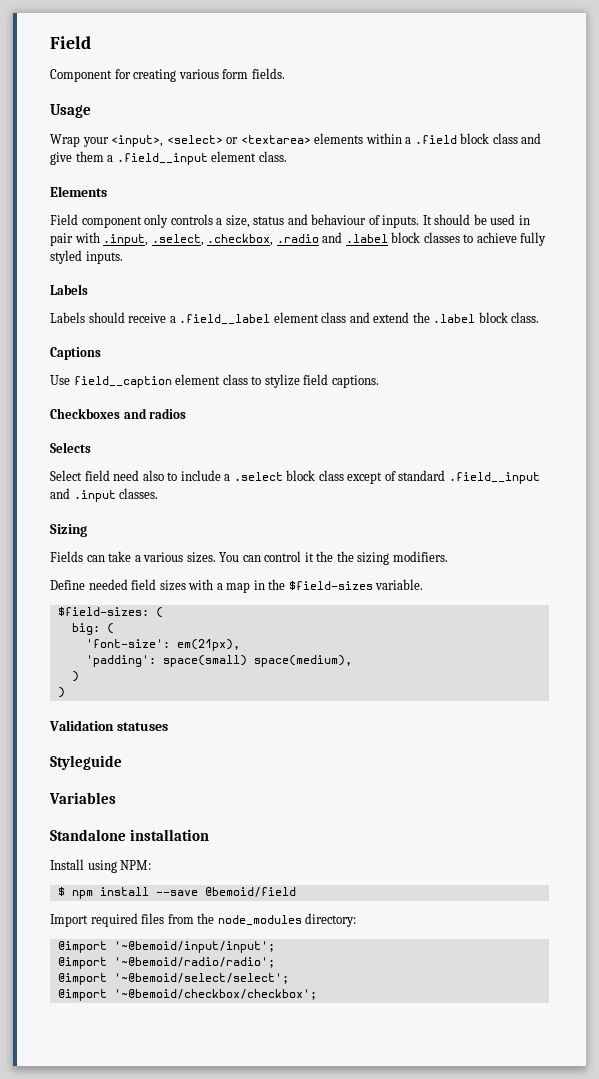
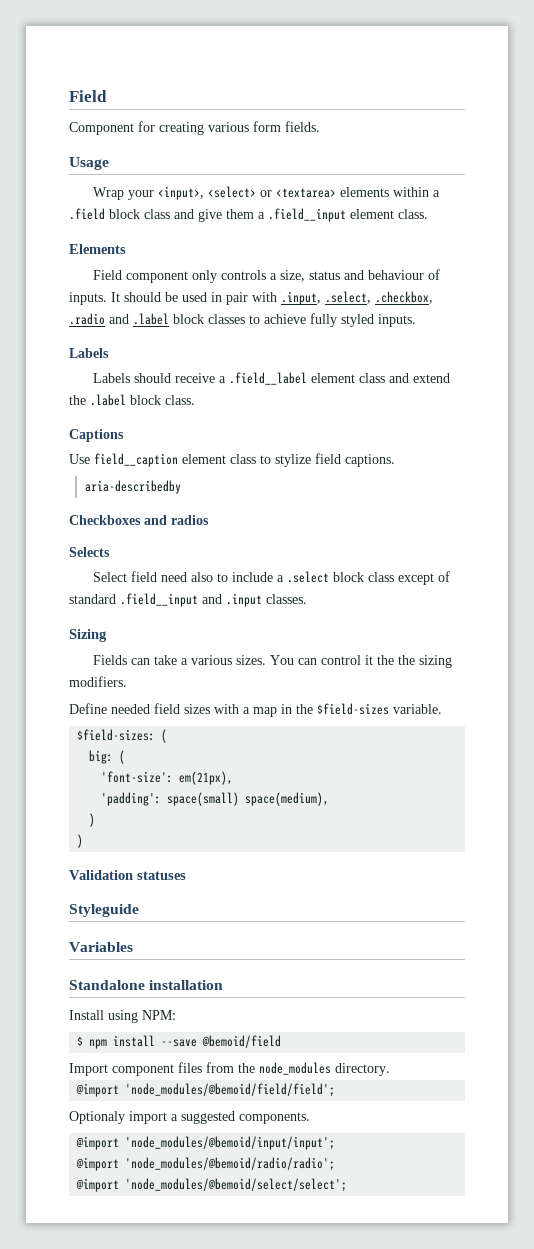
(379, 381) none -> [84,480,181,494] // aria-describedby
[90,913,138,927] required -> [112,1064,174,1076] component
[305,913,357,927] [57,941,275,953] [57,957,275,969] [57,973,289,985] [57,989,317,1001] directory: // @import '~@bemoid/input/input'; // @import '~@bemoid/radio/radio'; // @import '~@bemoid/select/select'; // @import '~@bemoid/checkbox/checkbox'; -> [335,1063,390,1076] [76,1083,336,1097] [69,1111,310,1124] [76,1136,336,1150] [76,1157,336,1171] [76,1178,348,1192] directory. // @import 'node_modules/@bemoid/field/field'; // Optionaly import a suggested components. // @import 'node_modules/@bemoid/input/input'; // @import 'node_modules/@bemoid/radio/radio'; // @import 'node_modules/@bemoid/select/select';

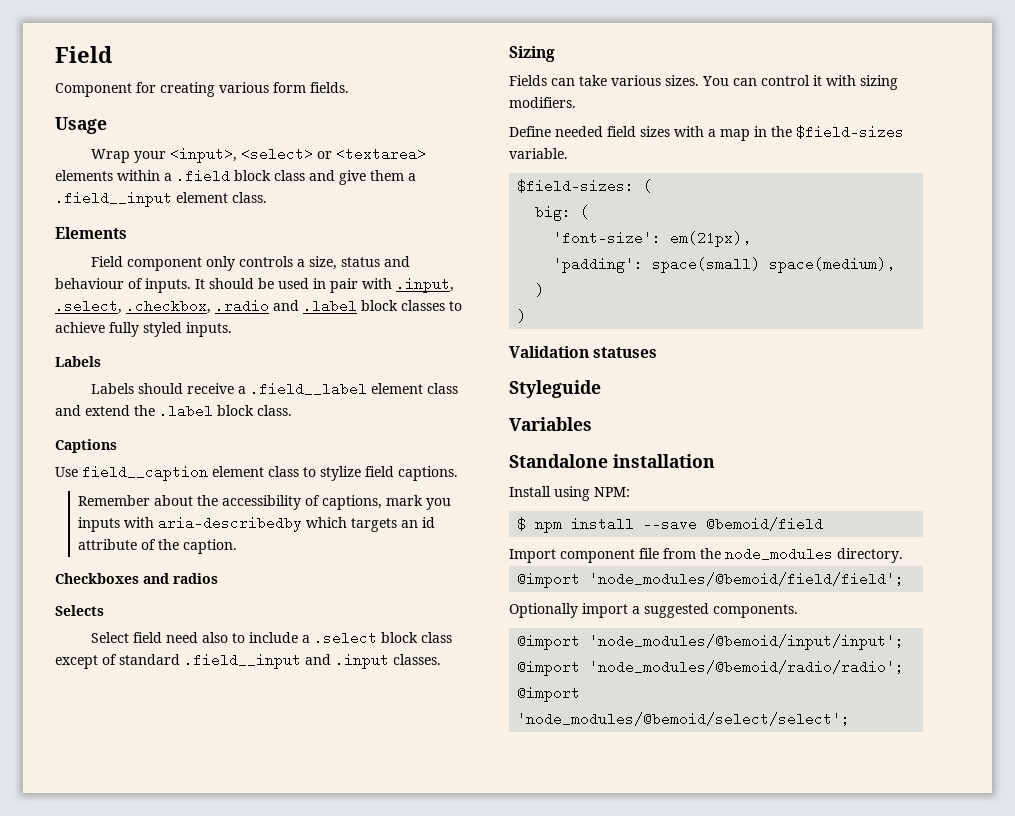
[84,480,181,494] aria-describedby -> [78,495,452,510] [78,516,436,532] [78,539,238,554] Remember about the accessibility of captions, mark you inputs with aria-describedby which targets an id attribute of the caption.
[181,658,189,665] a -> (607, 80) none
[377,655,416,665] the the -> [826,75,856,86] with
[178,1062,202,1073] files -> [639,548,659,559] file
[69,1111,125,1124] Optionaly -> [509,603,578,618] Optionally

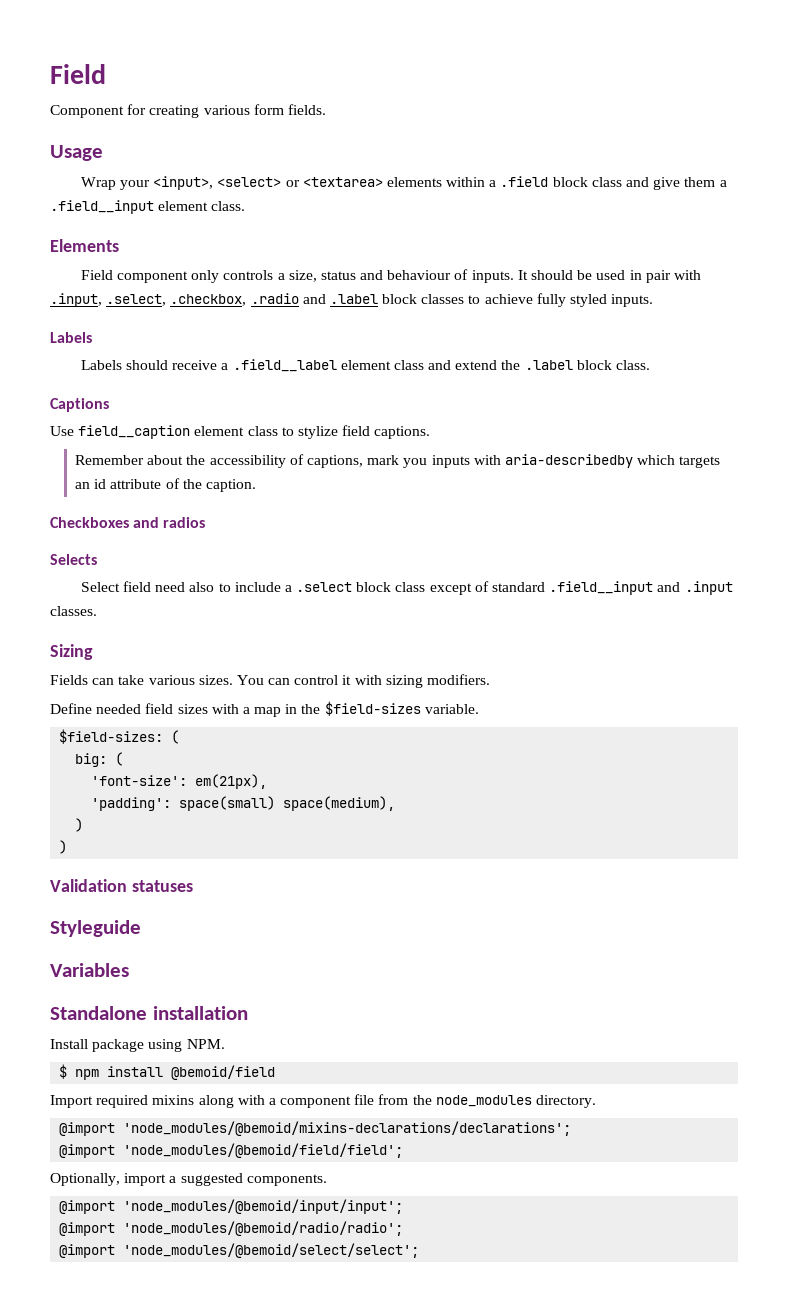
[554,486,630,501] using NPM: -> [92,1039,225,1052] package using NPM.
[643,517,698,531] --save -> (164, 1071) none
(556, 556) none -> [96,1095,276,1108] required mixins along with a
(903, 555) none -> [59,1121,572,1136] // @import 'node_modules/@bemoid/mixins-declarations/declarations';
[509,603,578,618] Optionally -> [50,1173,120,1186] Optionally,

